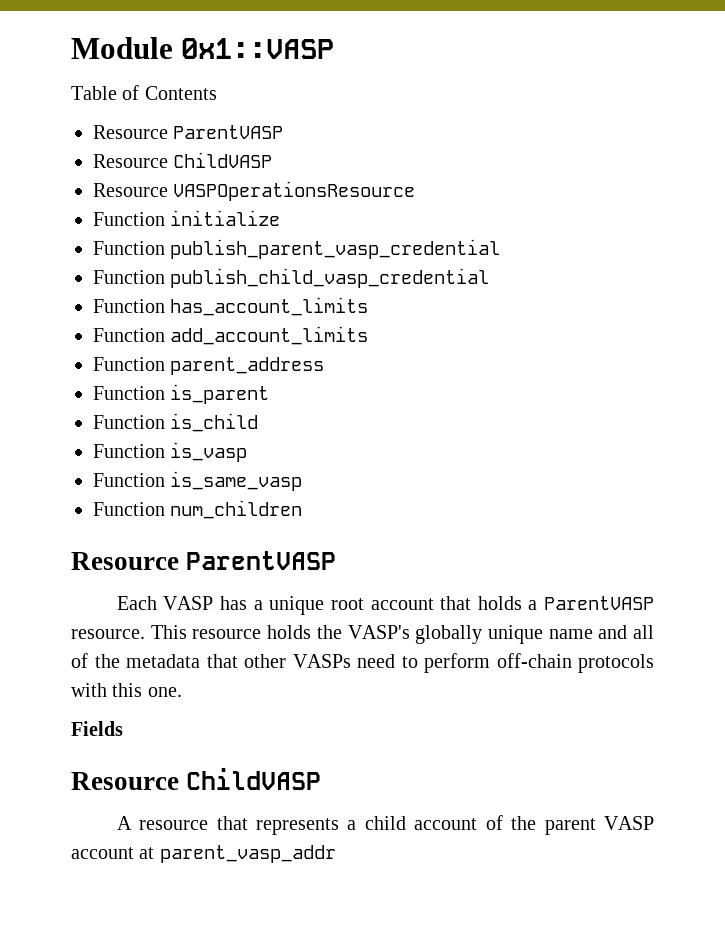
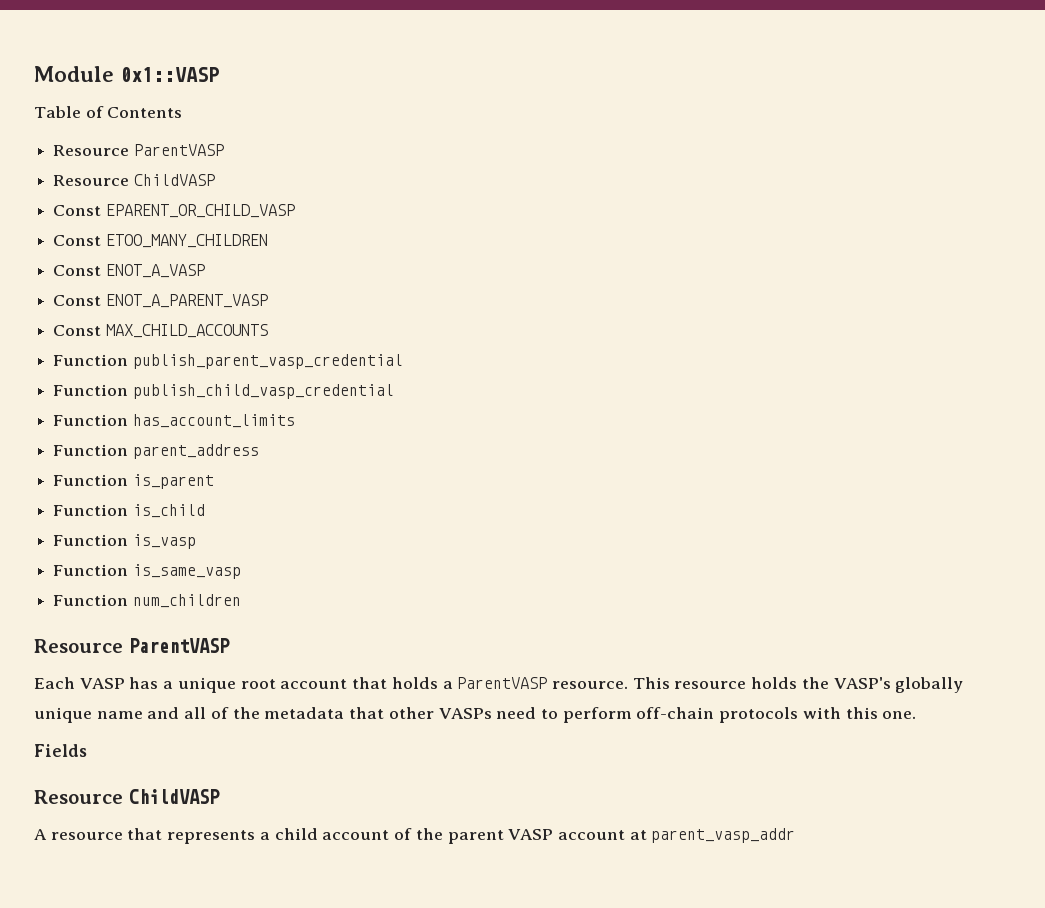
[93,181,416,201] [93,210,281,226] Resource VASPOperationsResource // Function initialize -> [53,204,295,218] [53,234,268,248] [53,264,205,278] [53,294,268,308] [53,324,268,338] Const EPARENT_OR_CHILD_VASP // Const ETOO_MANY_CHILDREN // Const ENOT_A_VASP // Const ENOT_A_PARENT_VASP // Const MAX_CHILD_ACCOUNTS
[93,326,369,345] // Function add_account_limits -> (295, 421) none

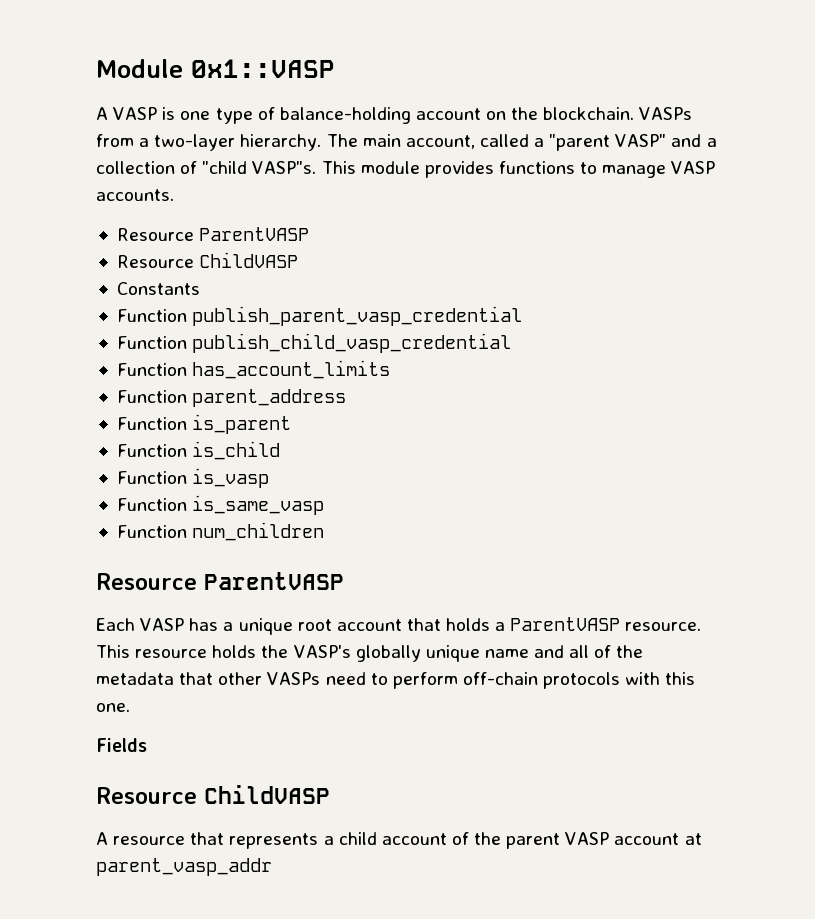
[34,106,183,118] [53,144,224,156] [53,174,215,186] [53,204,295,218] [53,234,268,248] [53,264,205,278] [53,294,268,308] [53,324,268,338] Table of Contents // Resource ParentVASP // Resource ChildVASP // Const EPARENT_OR_CHILD_VASP // Const ETOO_MANY_CHILDREN // Const ENOT_A_VASP // Const ENOT_A_PARENT_VASP // Const MAX_CHILD_ACCOUNTS -> [96,107,693,124] [96,134,717,151] [96,161,716,178] [96,189,174,201] [116,227,310,241] [116,252,299,268] [116,282,200,295] A VASP is one type of balance-holding account on the blockchain. VASPs from a two-layer hierarchy. The main account, called a "parent VASP" and a collection of "child VASP"s. This module provides functions to manage VASP accounts. // Resource ParentVASP // Resource ChildVASP // Constants

